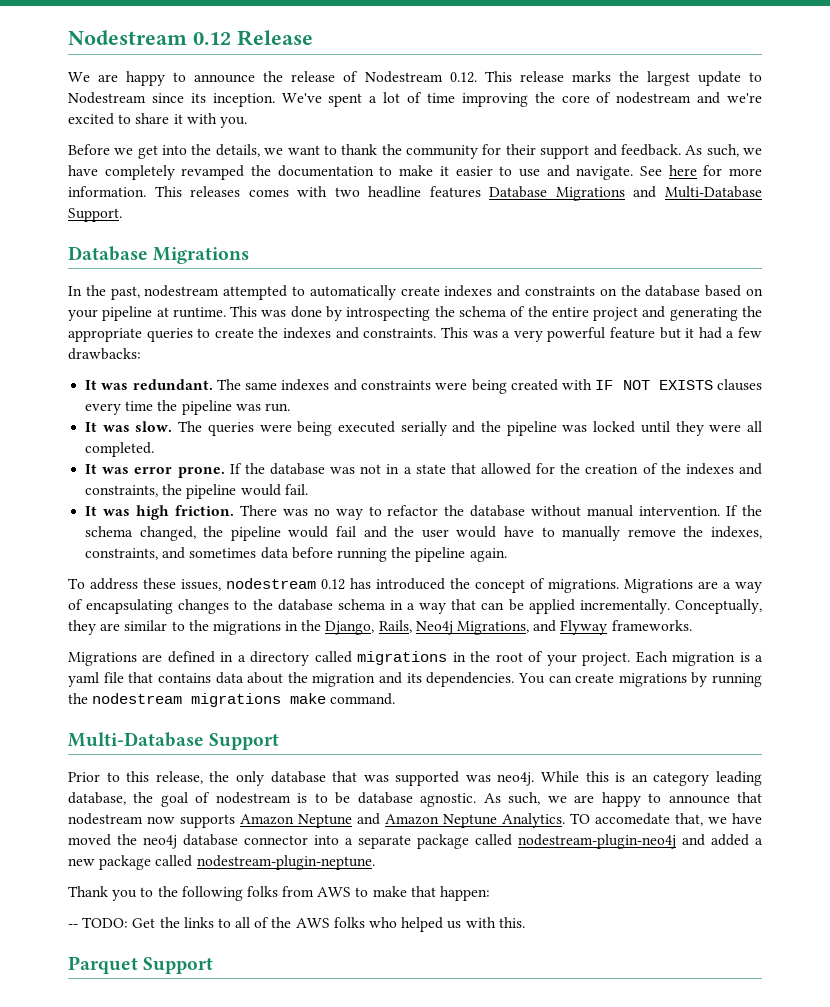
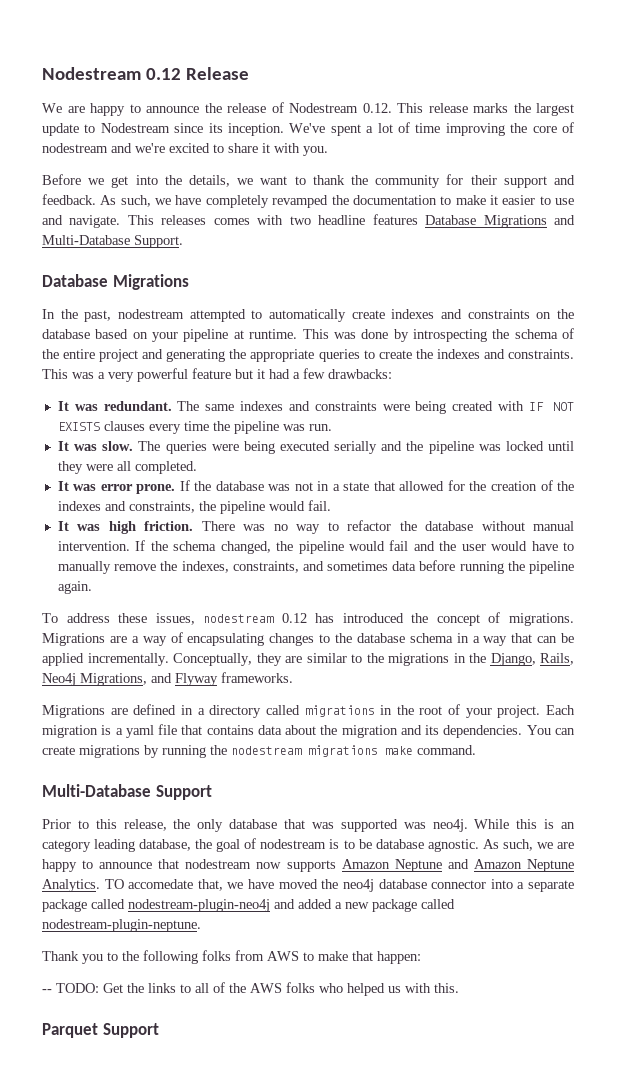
[639,165,762,176] [68,186,146,197] See here for more information. -> (121, 221) none

